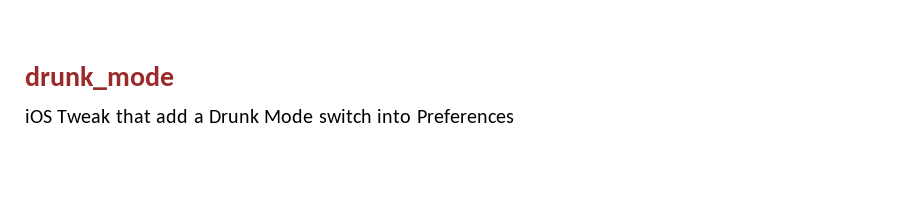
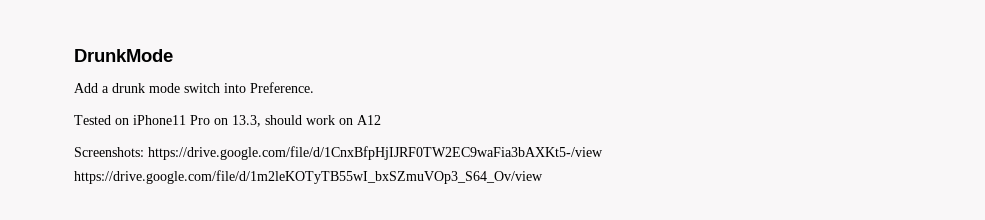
[25,66,174,90] [25,109,514,123] drunk_mode // iOS Tweak that add a Drunk Mode switch into Preferences -> [74,49,173,62] [74,82,314,93] [74,115,381,127] [74,146,603,160] [74,170,543,184] DrunkMode // Add a drunk mode switch into Preference. // Tested on iPhone11 Pro on 13.3, should work on A12 // Screenshots: https://drive.google.com/file/d/1CnxBfpHjIJRF0TW2EC9waFia3bAXKt5-/view https://drive.google.com/file/d/1m2leKOTyTB55wI_bxSZmuVOp3_S64_Ov/view

